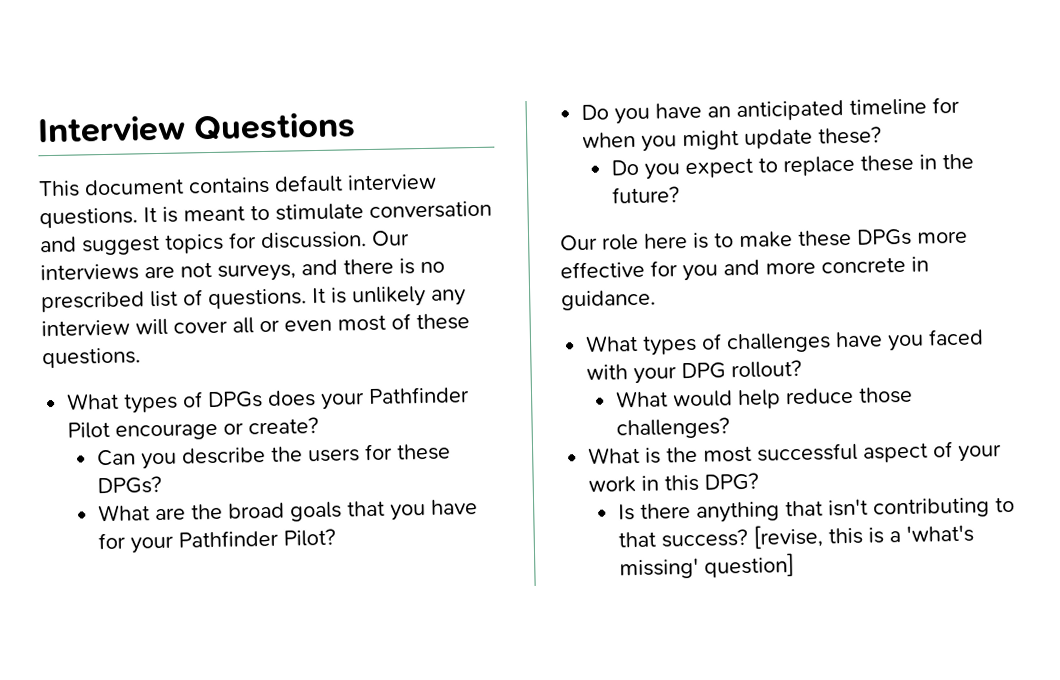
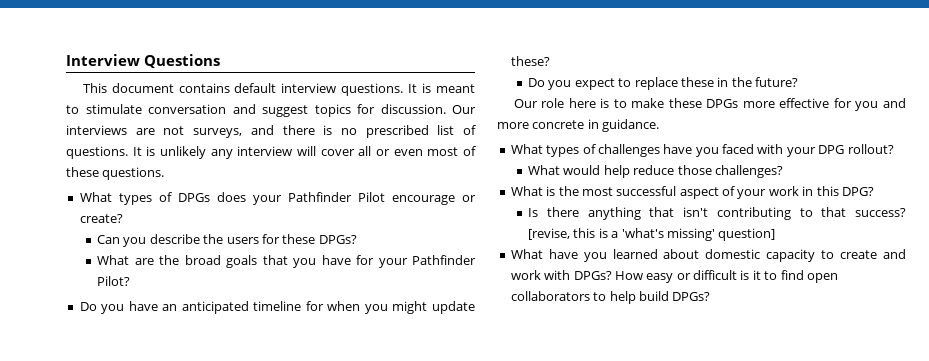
(795, 565) none -> [510,249,906,262] [510,270,838,283] [510,291,711,304] // What have you learned about domestic capacity to create and work with DPGs? How easy or difficult is it to find open collaborators to help build DPGs?

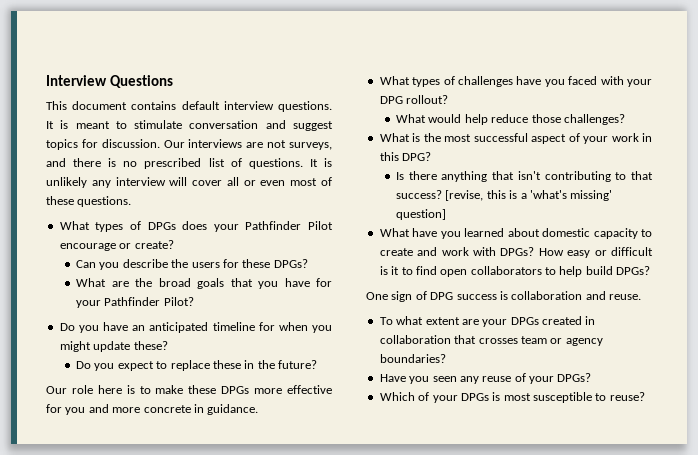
(711, 296) none -> [366,291,641,302] [379,316,596,327] [379,335,603,346] [379,354,446,363] [379,373,592,384] [379,392,645,403] // One sign of DPG success is collaboration and reuse. // To what extent are your DPGs created in collaboration that crosses team or agency boundaries? // Have you seen any reuse of your DPGs? // Which of your DPGs is most susceptible to reuse?

